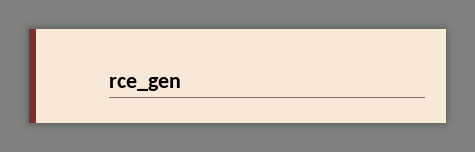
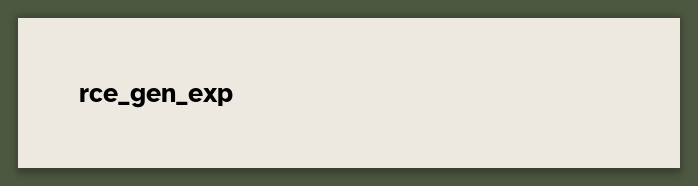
[109,77,181,91] rce_gen -> [79,88,233,108] rce_gen_exp

